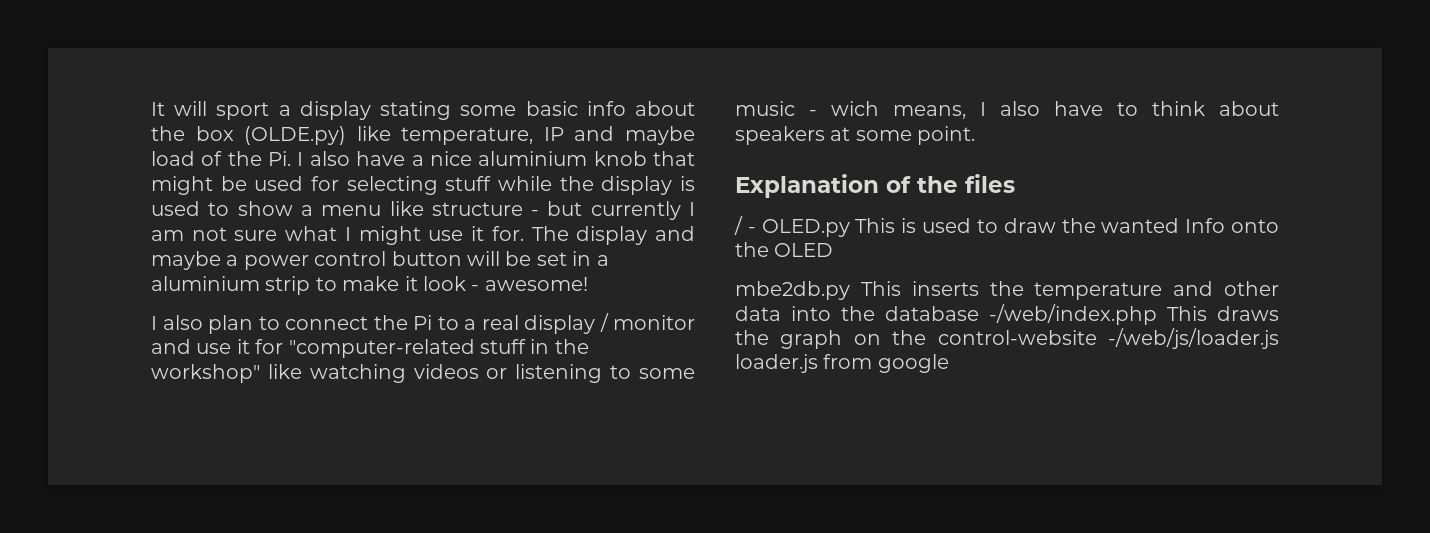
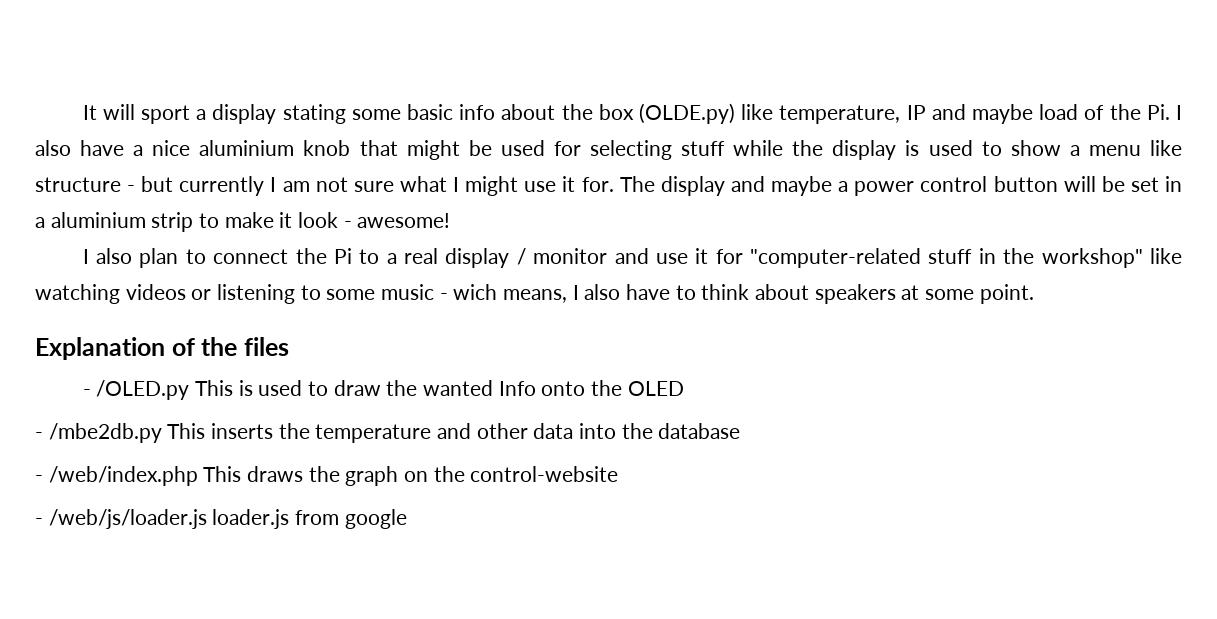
[734,216,850,237] / - OLED.py -> [82,380,190,400] - /OLED.py
[735,281,850,300] mbe2db.py -> [35,423,162,443] - /mbe2db.py
[989,304,1157,325] -/web/index.php -> [35,466,198,486] // - /web/index.php
[1108,328,1279,349] -/web/js/loader.js -> [35,509,207,529] // - /web/js/loader.js

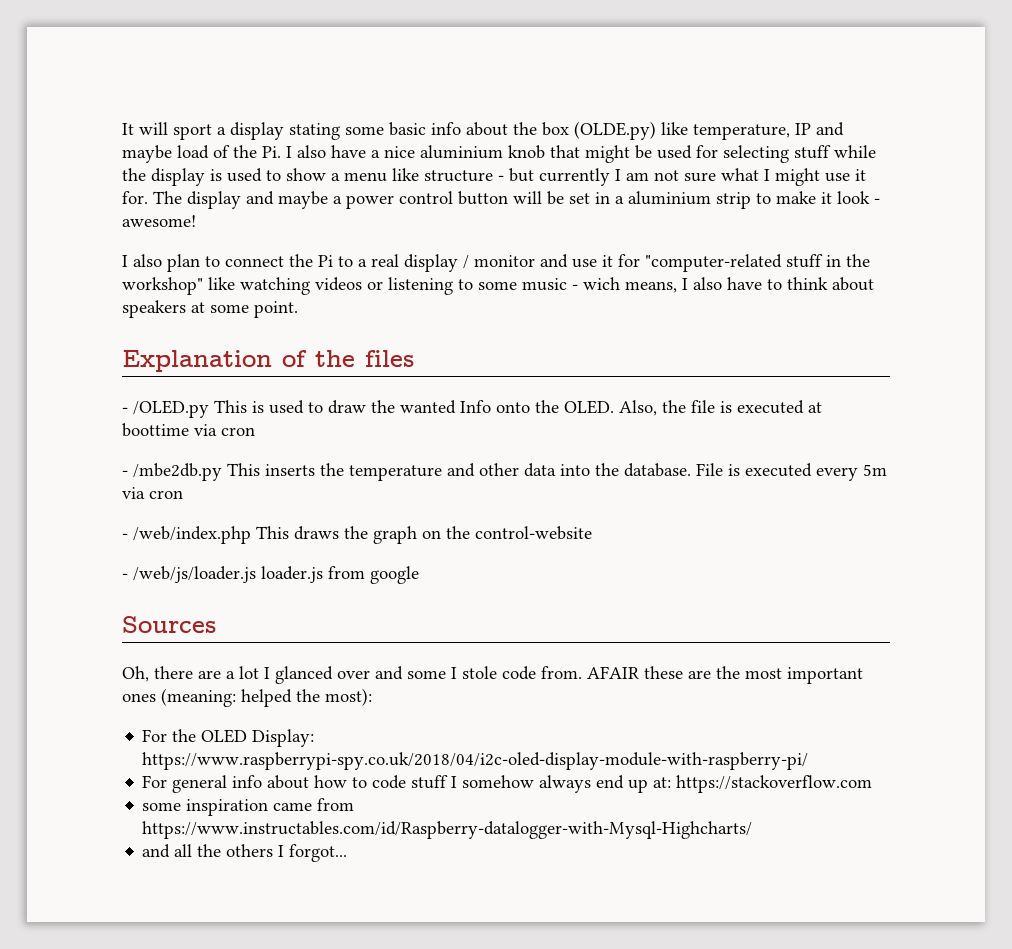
[627,381,684,396] OLED -> [564,400,822,416] [122,423,255,437] OLED. Also, the file is executed at boottime via cron
[658,423,741,439] database -> [624,463,887,481] [122,487,183,499] database. File is executed every 5m via cron
(407, 519) none -> [122,616,216,633] [122,666,863,684] [122,688,372,707] [142,729,315,747] [142,752,809,770] [142,775,873,793] [142,798,355,816] [142,821,753,839] [142,844,348,862] // Sources // Oh, there are a lot I glanced over and some I stole code from. AFAIR these are the most important ones (meaning: helped the most): // For the OLED Display: https://www.raspberrypi-spy.co.uk/2018/04/i2c-oled-display-module-with-raspberry-pi/ // For general info about how to code stuff I somehow always end up at: https://stackoverflow.com // some inspiration came from https://www.instructables.com/id/Raspberry-datalogger-with-Mysql-Highcharts/ // and all the others I forgot...

